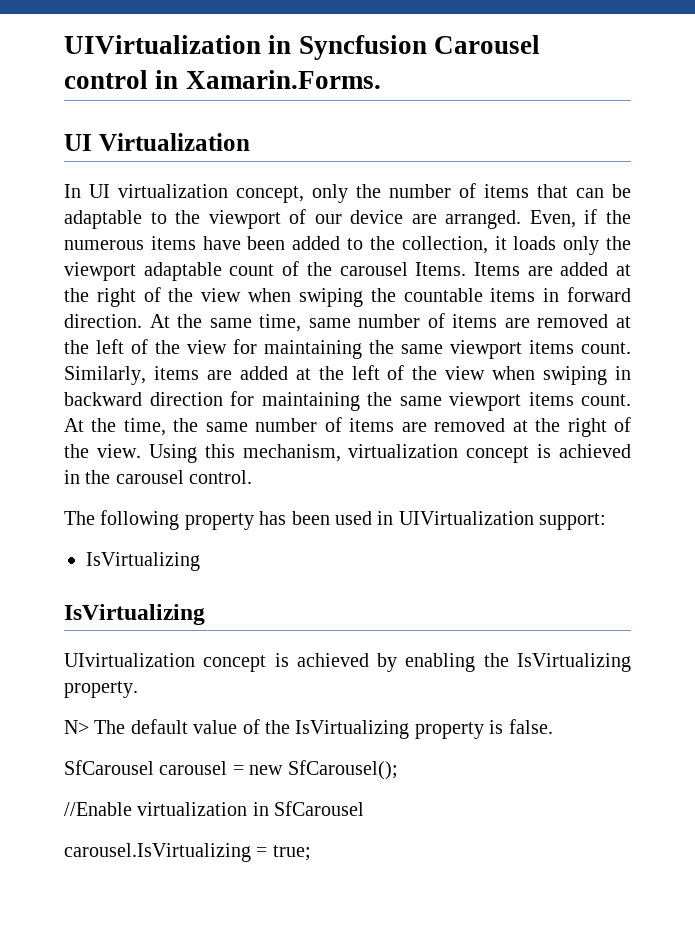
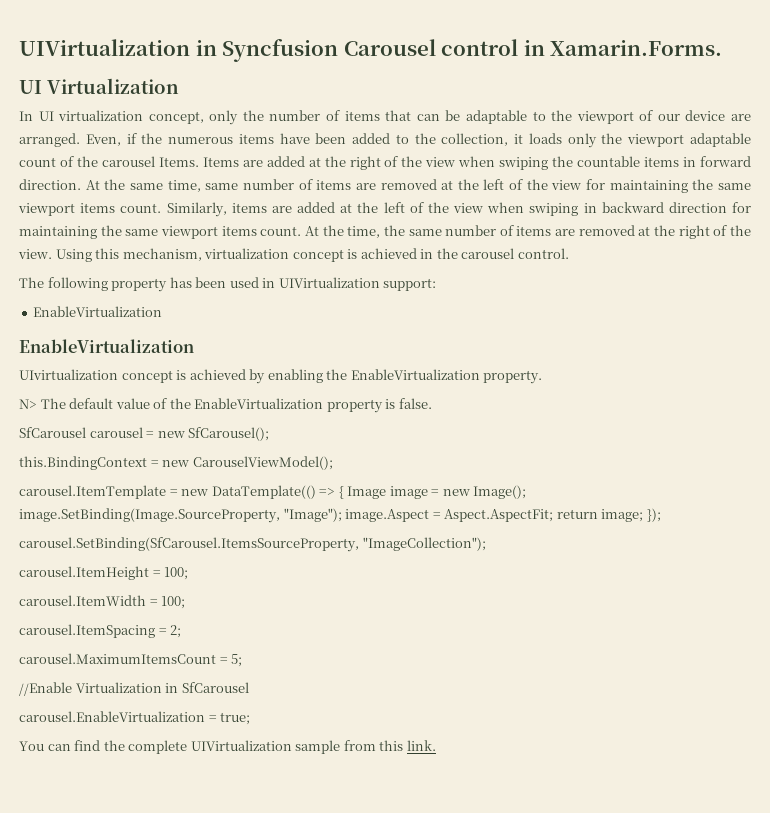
[86,552,200,571] [64,604,205,625] IsVirtualizing // IsVirtualizing -> [33,306,163,317] [19,339,194,353] EnableVirtualization // EnableVirtualization
[517,653,631,672] IsVirtualizing -> [350,369,480,380] EnableVirtualization
[295,720,410,739] IsVirtualizing -> [194,398,324,409] EnableVirtualization
(398, 770) none -> [19,456,333,470] [19,485,527,499] [19,508,661,523] [19,537,486,552] [19,566,189,580] [19,595,186,609] [19,624,182,638] [19,653,243,667] // this.BindingContext = new CarouselViewModel(); // carousel.ItemTemplate = new DataTemplate(() => { Image image = new Image(); image.SetBinding(Image.SourceProperty, "Image"); image.Aspect = Aspect.AspectFit; return image; }); // carousel.SetBinding(SfCarousel.ItemsSourceProperty, "ImageCollection"); // carousel.ItemHeight = 100; // carousel.ItemWidth = 100; // carousel.ItemSpacing = 2; // carousel.MaximumItemsCount = 5;
[137,802,248,816] virtualization -> [75,682,162,693] Virtualization
[64,843,251,862] carousel.IsVirtualizing -> [19,711,205,722] carousel.EnableVirtualization
(311, 853) none -> [19,740,436,754] // You can find the complete UIVirtualization sample from this link.

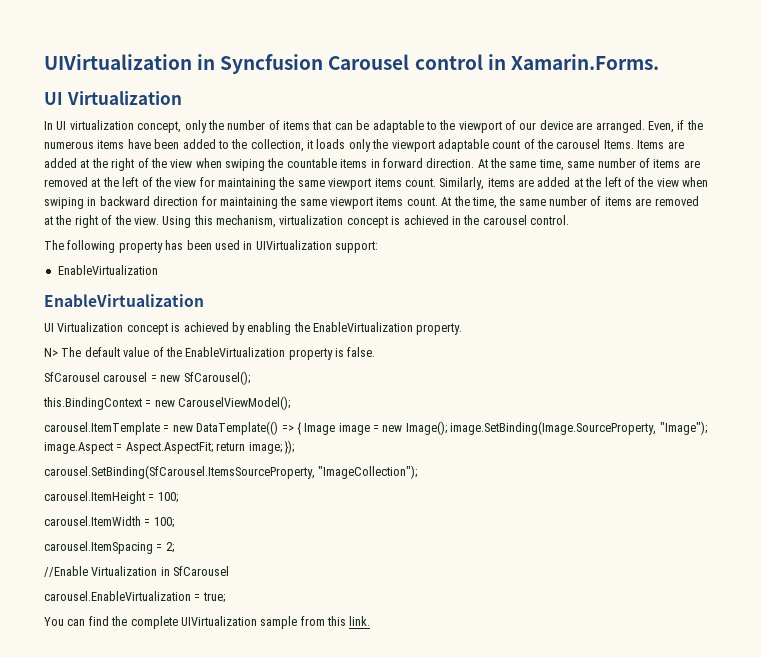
[19,369,118,380] UIvirtualization -> [44,322,124,332] UI Virtualization
[19,653,243,667] // carousel.MaximumItemsCount = 5; -> (174, 547) none

